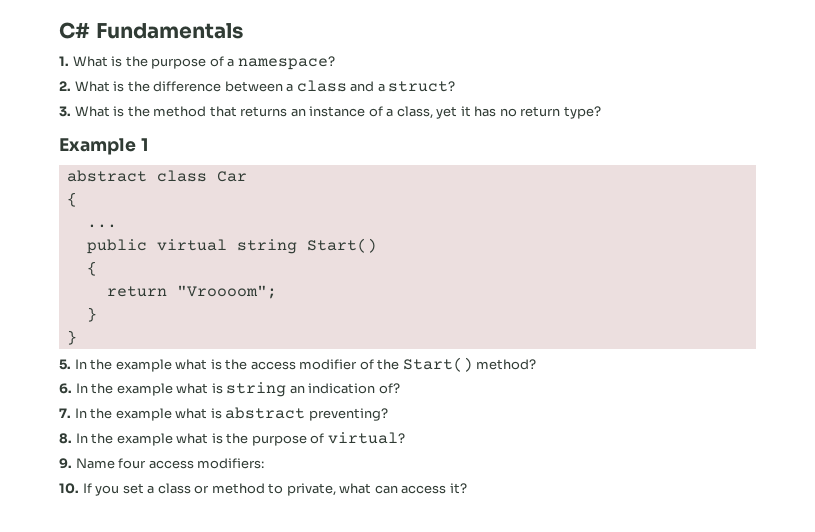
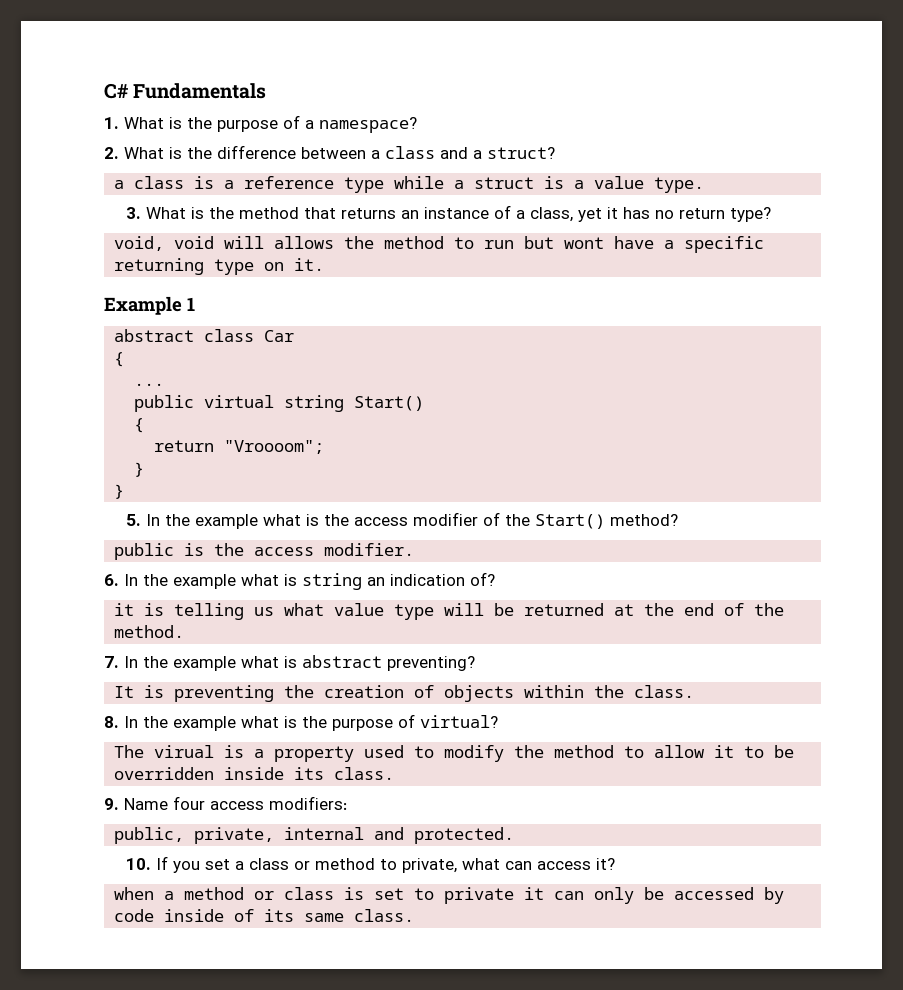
(456, 86) none -> [114,176,705,193] // a class is a reference type while a struct is a value type.
(601, 112) none -> [114,236,765,253] [114,258,325,275] // void, void will allows the method to run but wont have a specific returning type on it.
(537, 364) none -> [114,543,415,560] // public is the access modifier.
(400, 388) none -> [114,603,785,620] [114,625,185,638] // it is telling us what value type will be returned at the end of the method.
(388, 414) none -> [114,685,695,702] // It is preventing the creation of objects within the class.
(405, 438) none -> [114,745,795,762] [114,767,395,780] // The virual is a property used to modify the method to allow it to be overridden inside its class.
(265, 463) none -> [114,827,515,844] // public, private, internal and protected.
(467, 488) none -> [114,887,785,904] [114,909,415,922] // when a method or class is set to private it can only be accessed by code inside of its same class.

